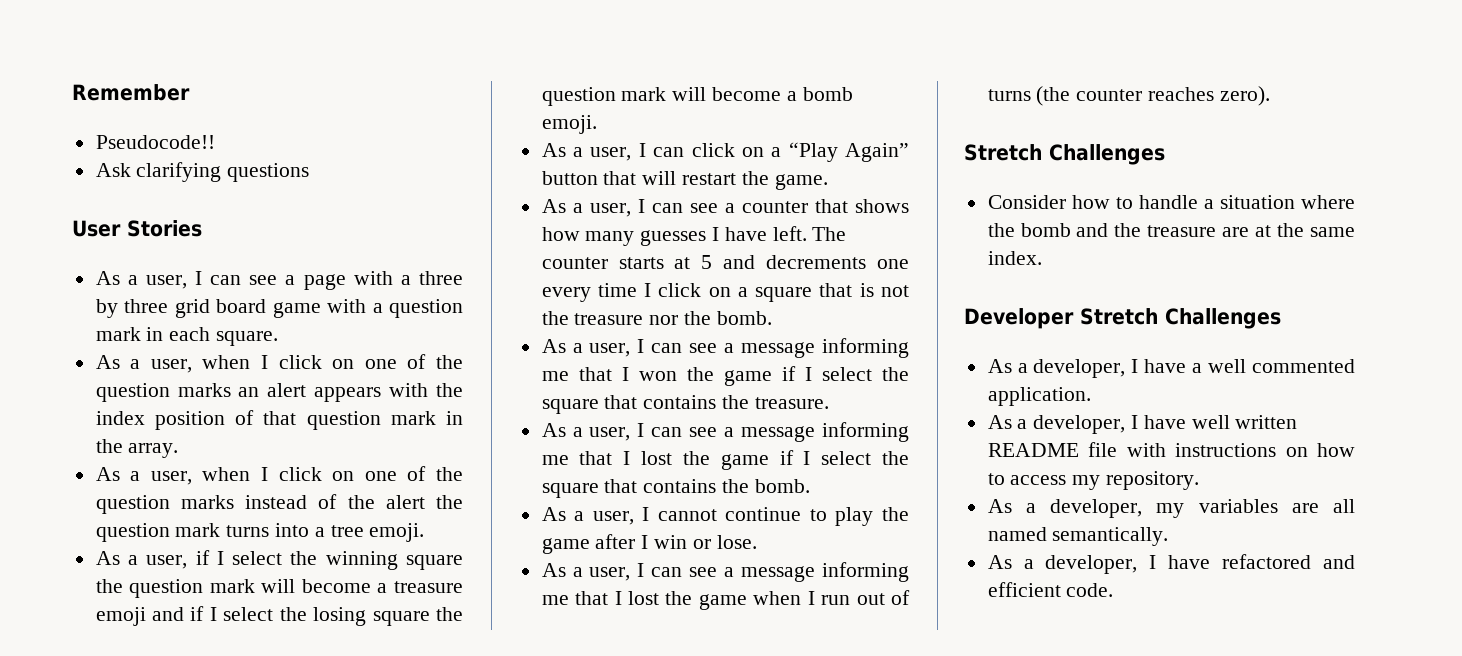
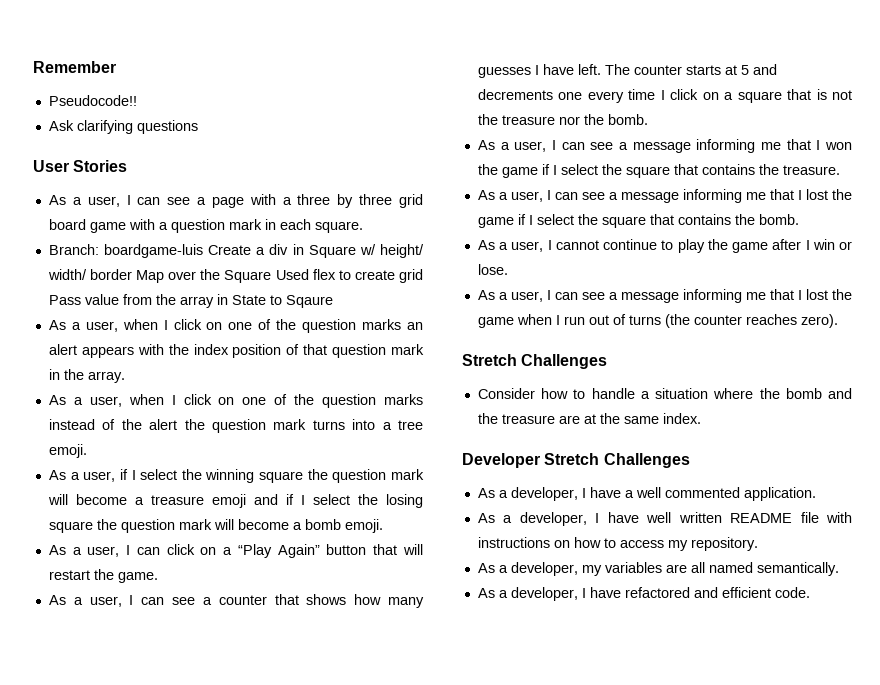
(279, 338) none -> [48,244,425,258] [47,269,424,283] [48,294,333,308] // Branch: boardgame-luis Create a div in Square w/ height/ width/ border Map over the Square Used flex to create grid Pass value from the array in State to Sqaure

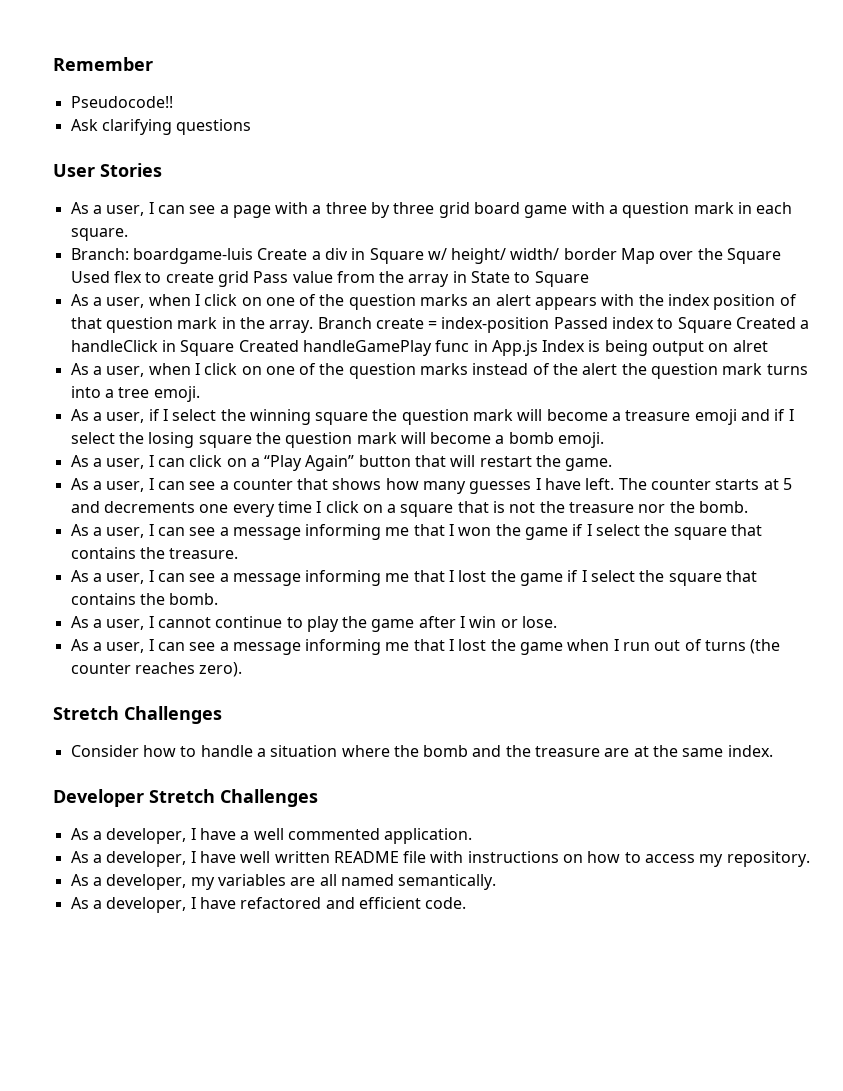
[285,295,333,308] Sqaure -> [534,271,589,287] Square
(125, 377) none -> [317,317,810,333] [70,340,768,356] Branch create = index-position Passed index to Square Created a handleClick in Square Created handleGamePlay func in App.js Index is being output on alret

